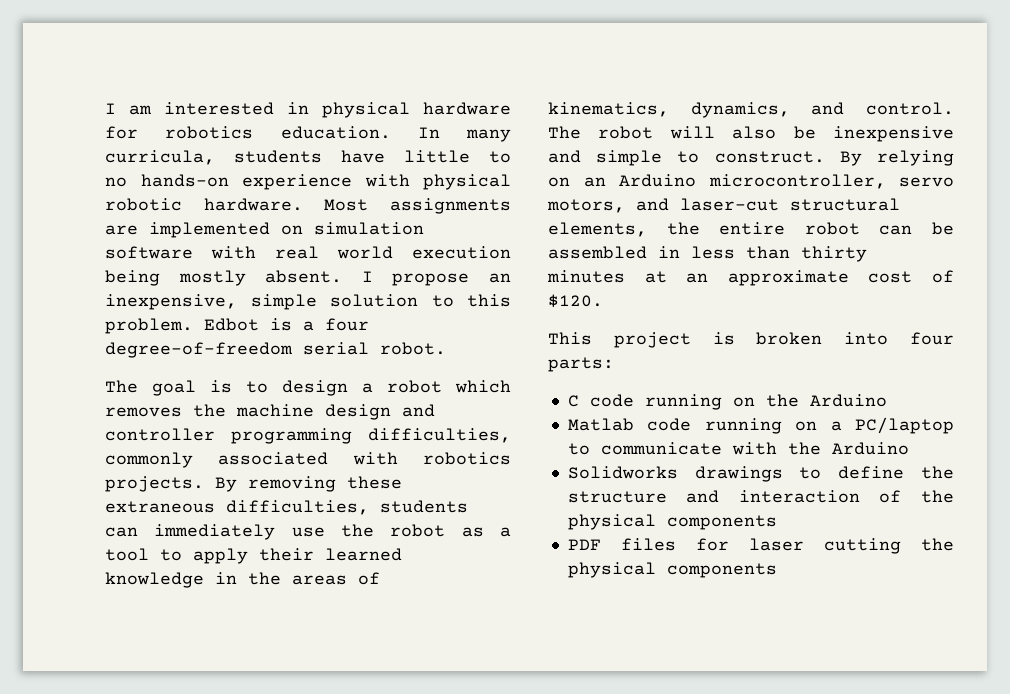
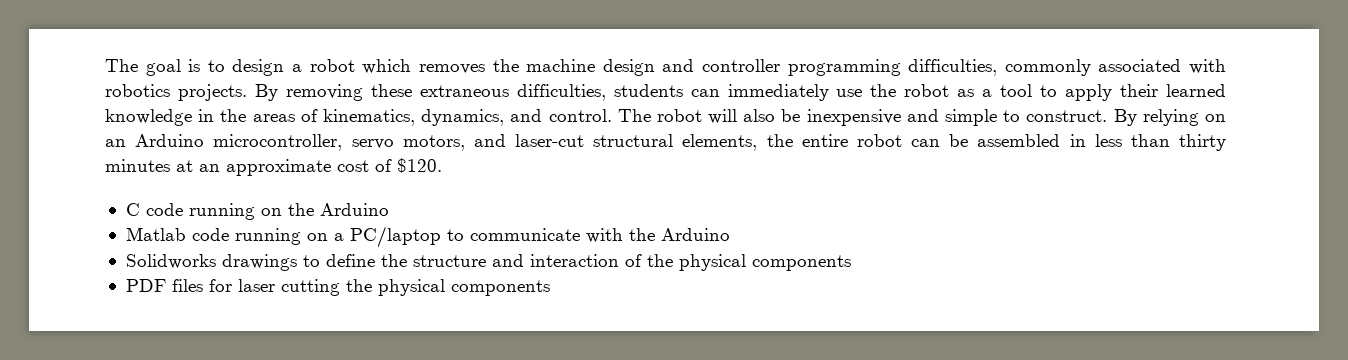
[105,102,511,118] [105,126,511,142] [105,150,511,165] [105,174,511,190] [105,198,511,214] [105,222,424,238] [105,246,511,259] [105,270,512,286] [105,294,511,310] [105,318,369,334] [105,342,446,358] I am interested in physical hardware for robotics education. In many curricula, students have little to no hands-on experience with physical robotic hardware. Most assignments are implemented on simulation software with real world execution being mostly absent. I propose an inexpensive, simple solution to this problem. Edbot is a four degree-of-freedom serial robot. // -> (105, 65) none
[548,332,954,348] [548,357,614,372] // This project is broken into four parts: -> (442, 165) none

